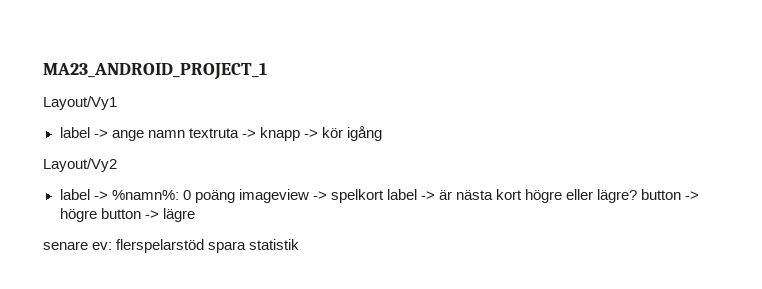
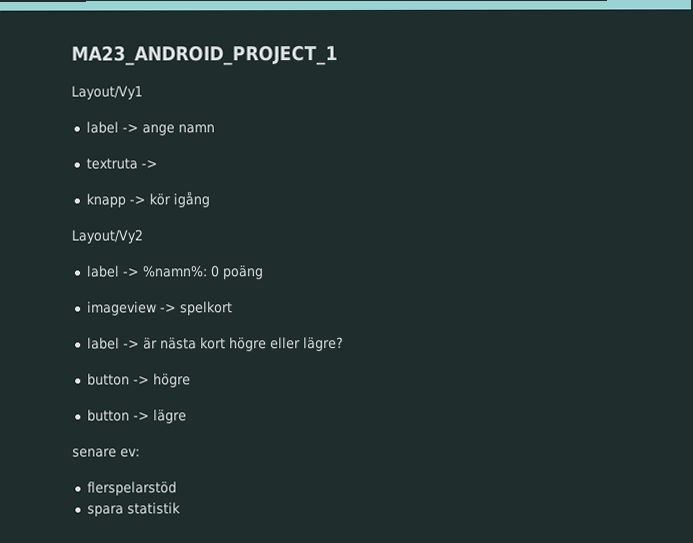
(185, 134) none -> (215, 129) //
(256, 133) none -> (158, 164) //
(235, 196) none -> (264, 272) //
(384, 196) none -> (233, 308) //
(638, 196) none -> (344, 344) //
(97, 215) none -> (191, 380) //
(113, 246) none -> (140, 453) //
(205, 246) none -> (177, 488) //

